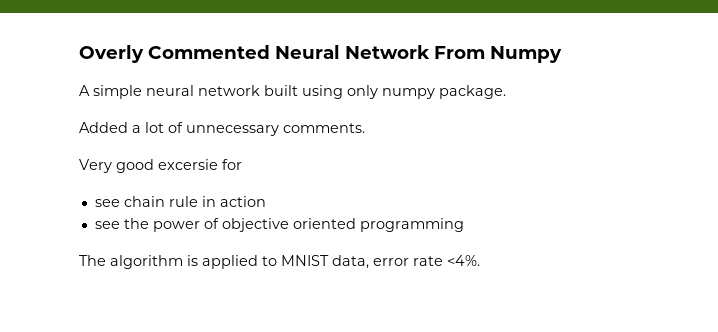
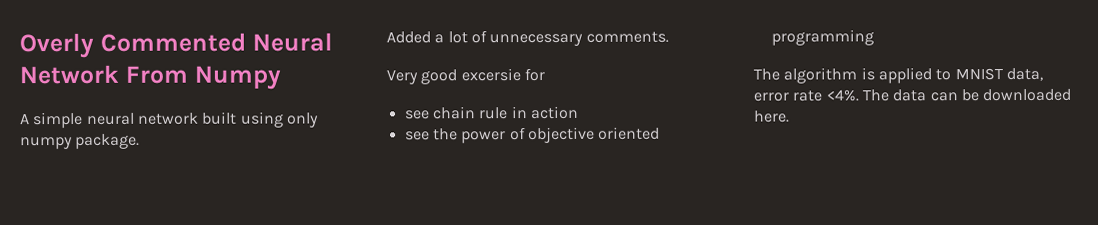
(480, 260) none -> [861,88,1072,102] [753,110,790,123] The data can be downloaded here.

